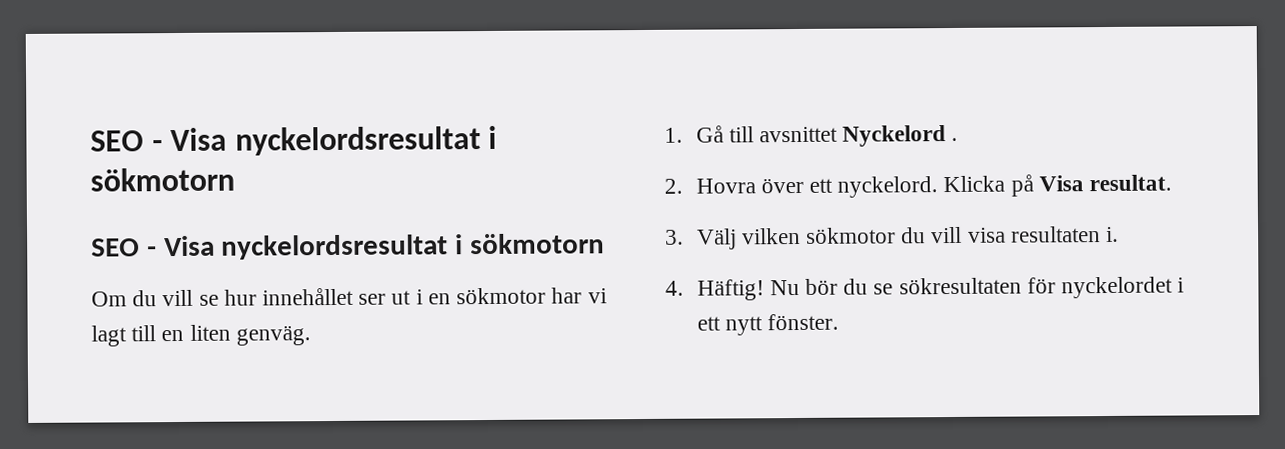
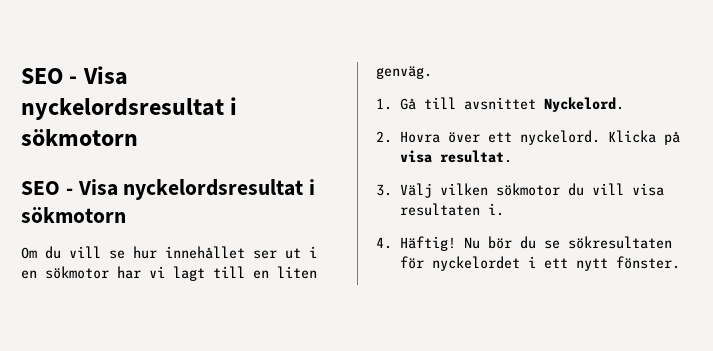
[842,125,959,147] Nyckelord . -> [544,97,625,112] Nyckelord.
[1038,175,1084,192] Visa -> [400,150,433,163] visa

